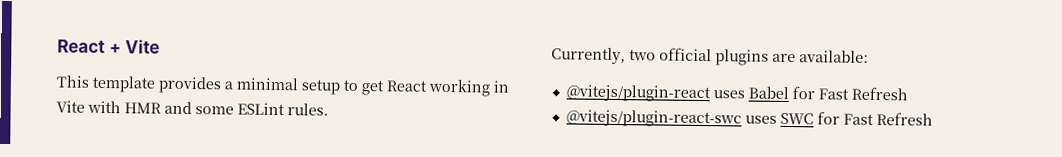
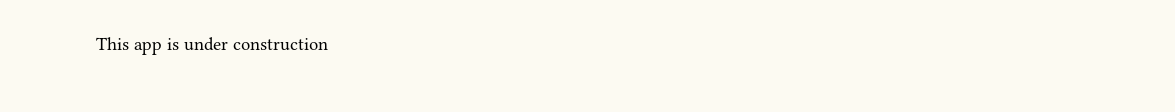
[57,39,161,54] [56,75,509,97] [56,100,329,116] [551,47,869,66] [565,84,908,103] [565,109,933,128] React + Vite // This template provides a minimal setup to get React working in Vite with HMR and some ESLint rules. // Currently, two official plugins are available: // @vitejs/plugin-react uses Babel for Fast Refresh // @vitejs/plugin-react-swc uses SWC for Fast Refresh -> [96,37,328,55] This app is under construction

